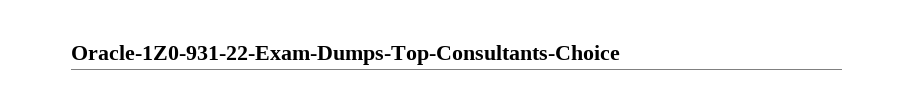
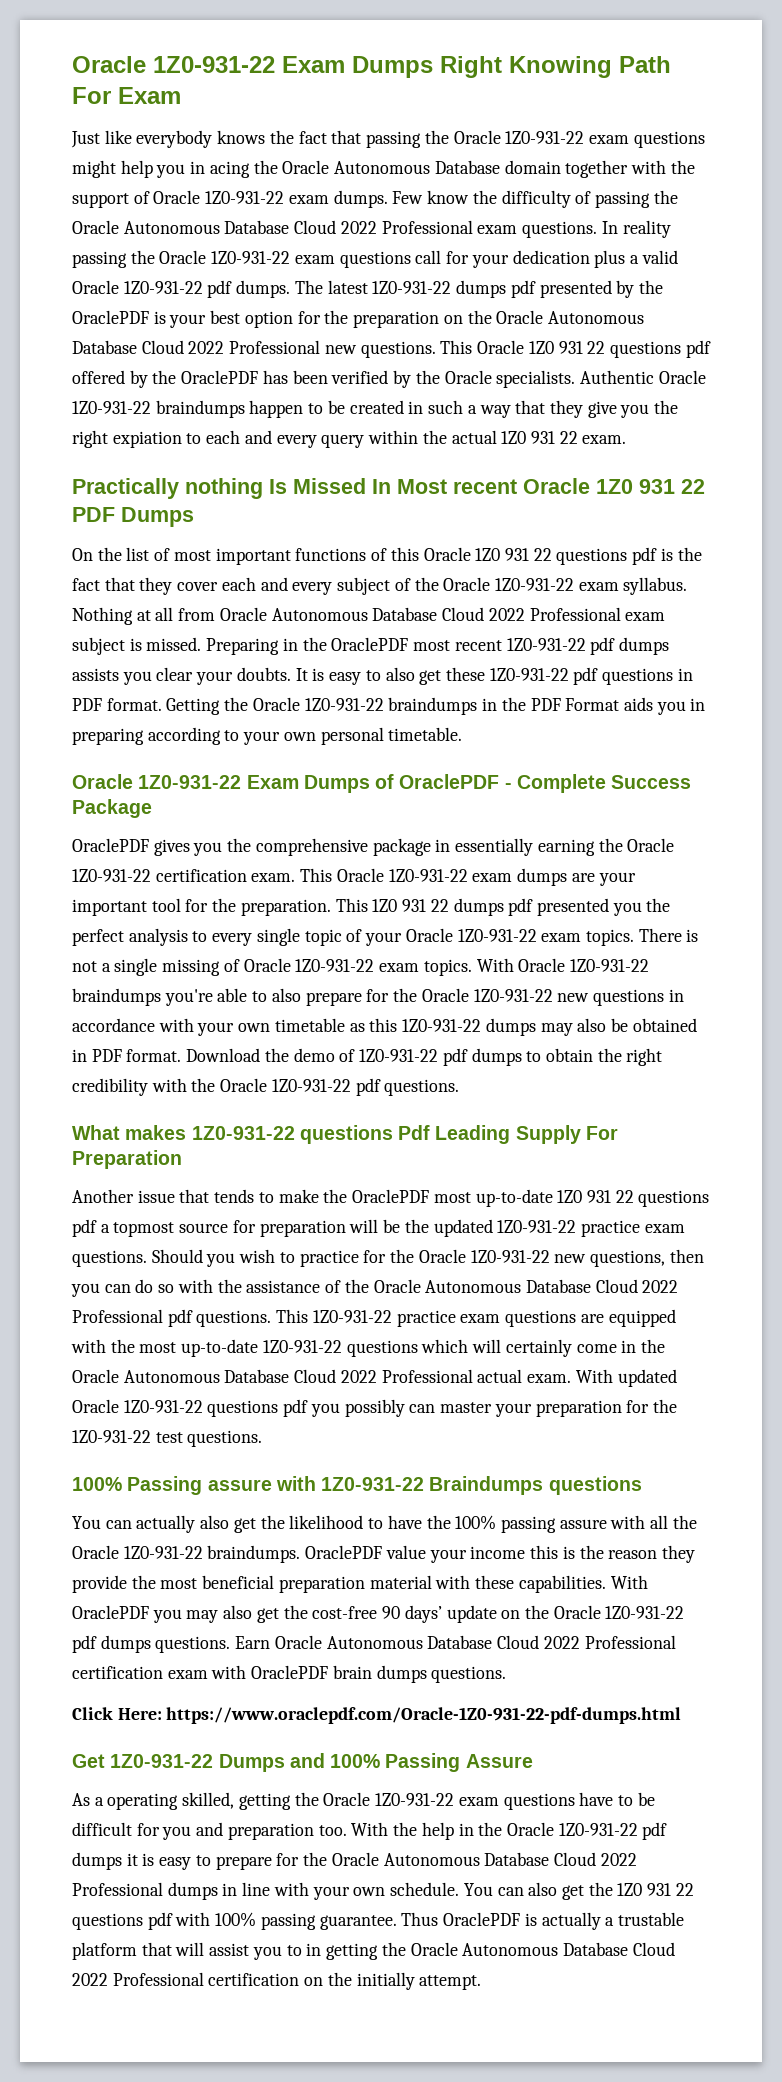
[71,45,620,65] Oracle-1Z0-931-22-Exam-Dumps-Top-Consultants-Choice -> [72,56,671,78] [72,87,181,104] [71,130,705,148] [72,160,695,178] [72,190,678,208] [72,220,671,238] [72,250,678,268] [72,280,663,298] [72,310,644,328] [72,340,711,358] [72,370,706,388] [72,400,679,418] [72,430,627,448] [72,478,705,499] [72,507,194,527] [72,547,702,565] [72,577,688,595] [72,607,666,625] [72,637,669,655] [72,667,693,685] [72,697,706,715] [72,727,463,745] [72,774,692,793] [72,799,152,818] [72,838,675,856] [72,868,636,886] [72,898,671,916] [72,928,699,946] [72,958,649,976] [72,988,684,1006] [72,1018,697,1036] [72,1048,663,1066] [72,1078,460,1096] [72,1125,618,1144] [72,1150,182,1169] [72,1189,710,1207] [72,1219,685,1237] [72,1249,704,1267] [71,1279,679,1297] [72,1309,676,1327] [71,1339,665,1357] [72,1369,677,1387] [72,1399,677,1417] [72,1430,263,1447] [72,1476,642,1495] [72,1515,697,1533] [72,1545,695,1563] [72,1575,648,1593] [72,1605,685,1623] [72,1635,676,1653] [72,1665,507,1683] [72,1707,682,1724] [72,1753,533,1772] [72,1792,655,1810] [72,1822,668,1840] [72,1852,637,1870] [72,1882,694,1900] [72,1912,684,1930] [72,1942,675,1960] [72,1972,482,1990] Oracle 1Z0-931-22 Exam Dumps Right Knowing Path For Exam // Just like everybody knows the fact that passing the Oracle 1Z0-931-22 exam questions might help you in acing the Oracle Autonomous Database domain together with the support of Oracle 1Z0-931-22 exam dumps. Few know the difficulty of passing the Oracle Autonomous Database Cloud 2022 Professional exam questions. In reality passing the Oracle 1Z0-931-22 exam questions call for your dedication plus a valid Oracle 1Z0-931-22 pdf dumps. The latest 1Z0-931-22 dumps pdf presented by the OraclePDF is your best option for the preparation on the Oracle Autonomous Database Cloud 2022 Professional new questions. This Oracle 1Z0 931 22 questions pdf offered by the OraclePDF has been verified by the Oracle specialists. Authentic Oracle 1Z0-931-22 braindumps happen to be created in such a way that they give you the right expiation to each and every query within the actual 1Z0 931 22 exam. // Practically nothing Is Missed In Most recent Oracle 1Z0 931 22 PDF Dumps // On the list of most important functions of this Oracle 1Z0 931 22 questions pdf is the fact that they cover each and every subject of the Oracle 1Z0-931-22 exam syllabus. Nothing at all from Oracle Autonomous Database Cloud 2022 Professional exam subject is missed. Preparing in the OraclePDF most recent 1Z0-931-22 pdf dumps assists you clear your doubts. It is easy to also get these 1Z0-931-22 pdf questions in PDF format. Getting the Oracle 1Z0-931-22 braindumps in the PDF Format aids you in preparing according to your own personal timetable. // Oracle 1Z0-931-22 Exam Dumps of OraclePDF - Complete Success Package // OraclePDF gives you the comprehensive package in essentially earning the Oracle 1Z0-931-22 certification exam. This Oracle 1Z0-931-22 exam dumps are your important tool for the preparation. This 1Z0 931 22 dumps pdf presented you the perfect analysis to every single topic of your Oracle 1Z0-931-22 exam topics. There is not a single missing of Oracle 1Z0-931-22 exam topics. With Oracle 1Z0-931-22 braindumps you're able to also prepare for the Oracle 1Z0-931-22 new questions in accordance with your own timetable as this 1Z0-931-22 dumps may also be obtained in PDF format. Download the demo of 1Z0-931-22 pdf dumps to obtain the right credibility with the Oracle 1Z0-931-22 pdf questions. // What makes 1Z0-931-22 questions Pdf Leading Supply For Preparation // Another issue that tends to make the OraclePDF most up-to-date 1Z0 931 22 questions pdf a topmost source for preparation will be the updated 1Z0-931-22 practice exam questions. Should you wish to practice for the Oracle 1Z0-931-22 new questions, then you can do so with the assistance of the Oracle Autonomous Database Cloud 2022 Professional pdf questions. This 1Z0-931-22 practice exam questions are equipped with the most up-to-date 1Z0-931-22 questions which will certainly come in the Oracle Autonomous Database Cloud 2022 Professional actual exam. With updated Oracle 1Z0-931-22 questions pdf you possibly can master your preparation for the 1Z0-931-22 test questions. // 100% Passing assure with 1Z0-931-22 Braindumps questions // You can actually also get the likelihood to have the 100% passing assure with all the Oracle 1Z0-931-22 braindumps. OraclePDF value your income this is the reason they provide the most beneficial preparation material with these capabilities. With OraclePDF you may also get the cost-free 90 days’ update on the Oracle 1Z0-931-22 pdf dumps questions. Earn Oracle Autonomous Database Cloud 2022 Professional certification exam with OraclePDF brain dumps questions. // Click Here: https://www.oraclepdf.com/Oracle-1Z0-931-22-pdf-dumps.html // Get 1Z0-931-22 Dumps and 100% Passing Assure // As a operating skilled, getting the Oracle 1Z0-931-22 exam questions have to be difficult for you and preparation too. With the help in the Oracle 1Z0-931-22 pdf dumps it is easy to prepare for the Oracle Autonomous Database Cloud 2022 Professional dumps in line with your own schedule. You can also get the 1Z0 931 22 questions pdf with 100% passing guarantee. Thus OraclePDF is actually a trustable platform that will assist you to in getting the Oracle Autonomous Database Cloud 2022 Professional certification on the initially attempt.

